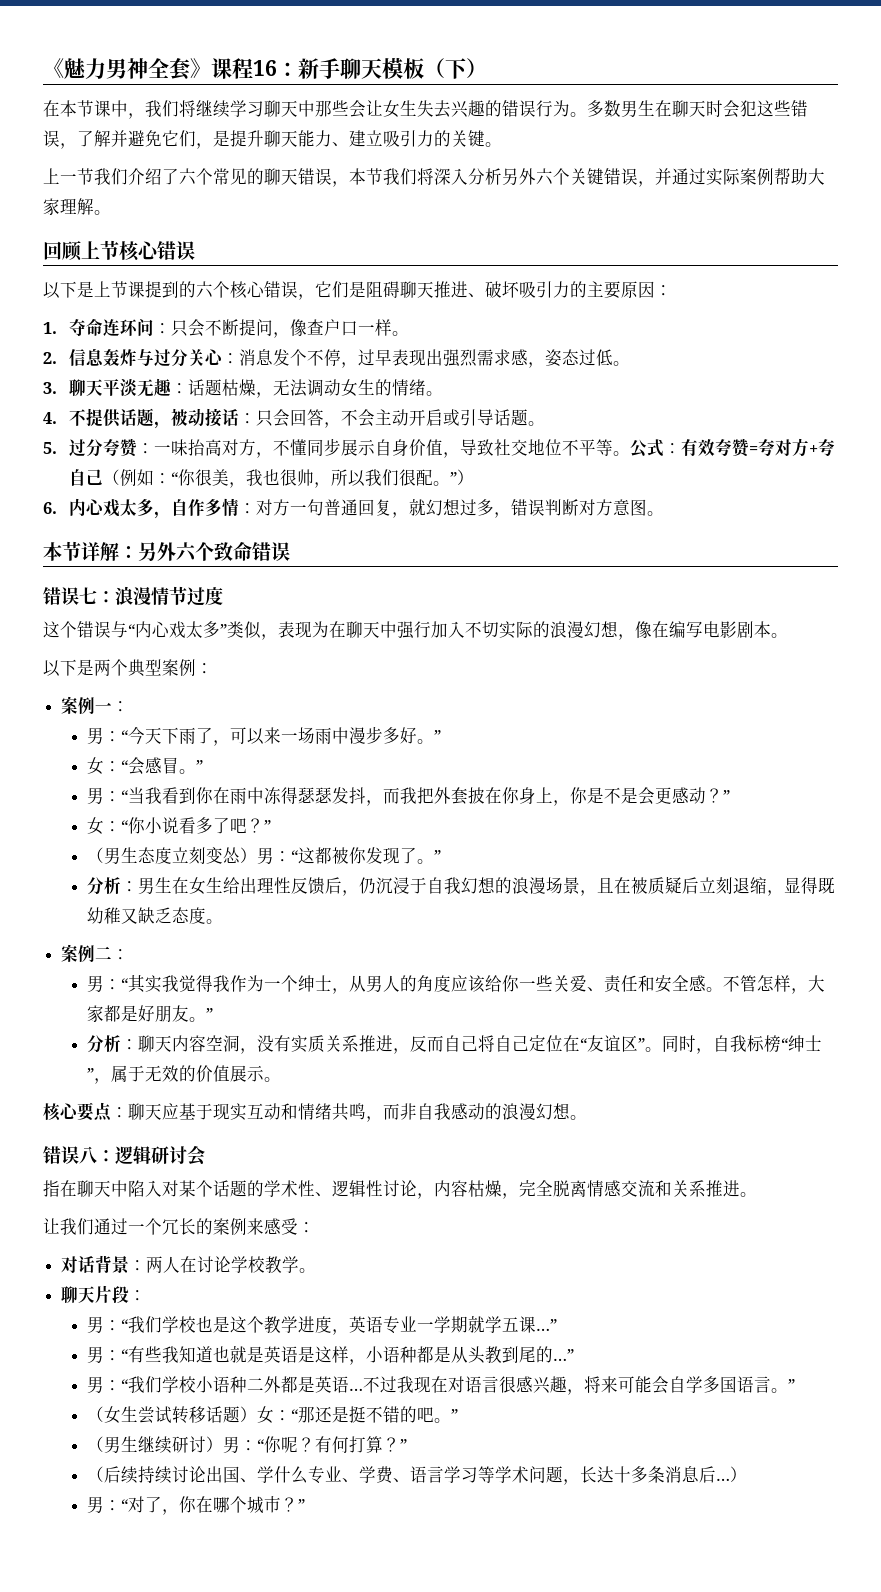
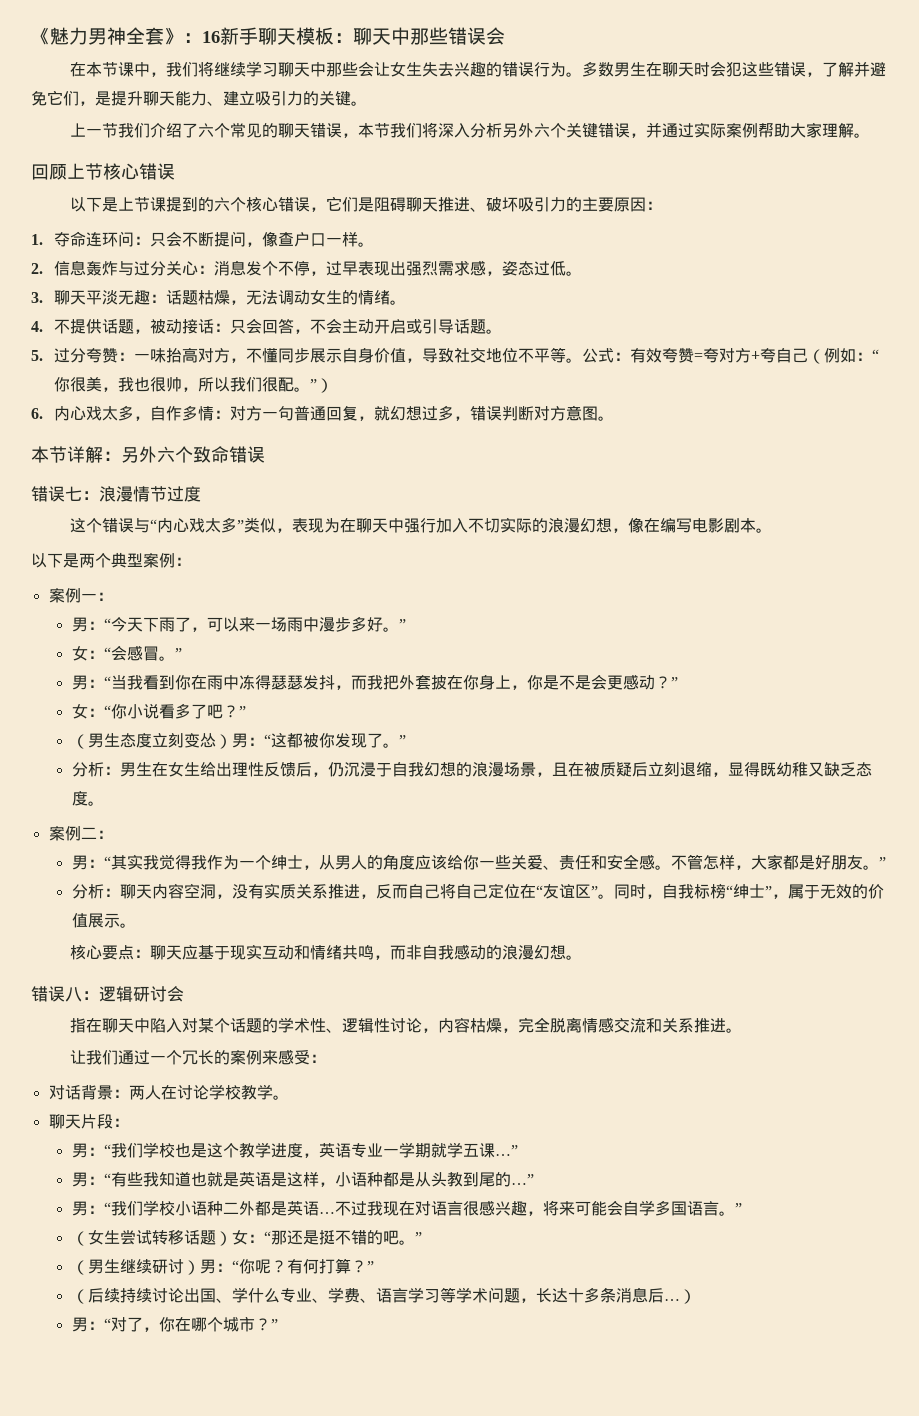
[211,58,298,79] 课程16： -> [183,31,220,43] ：16
[424,58,487,79] （下） -> [334,27,505,45] ：聊天中那些错误会

